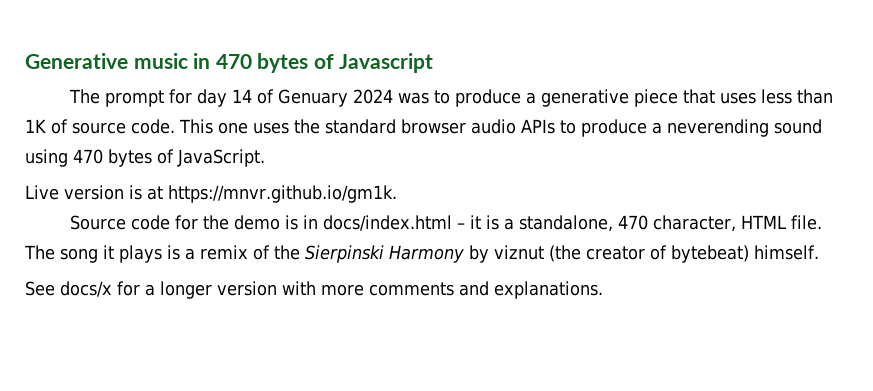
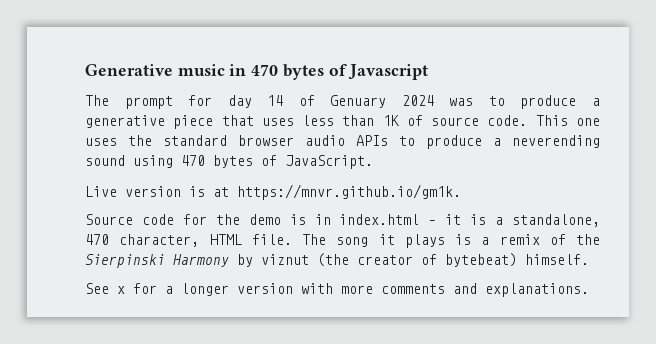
[322,215,452,231] docs/index.html -> [339,214,420,225] index.html
[60,281,112,297] docs/x -> [117,286,125,294] x

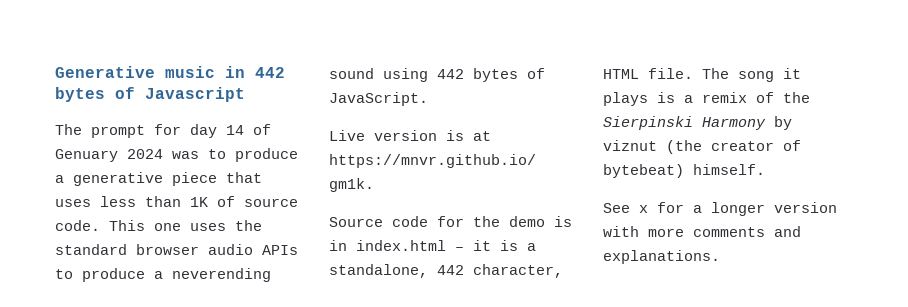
[251,64,279,76] 470 -> [255,67,285,78] 442
[181,155,205,166] 470 -> [437,69,464,79] 442
[85,234,109,245] 470 -> [437,265,464,275] 442

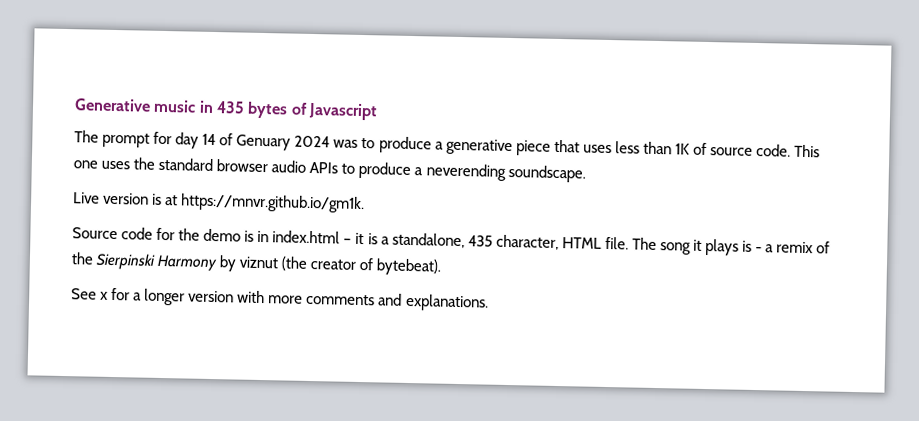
[255,67,285,78] 442 -> [215,101,245,114] 435
[329,68,545,82] [329,92,428,106] sound using 442 bytes of JavaScript. -> [507,164,586,183] soundscape.
[437,265,464,275] 442 -> [467,235,493,247] 435
(675, 97) none -> [755,246,763,253] -
[603,164,765,178] bytebeat) himself. -> [376,258,443,276] bytebeat).

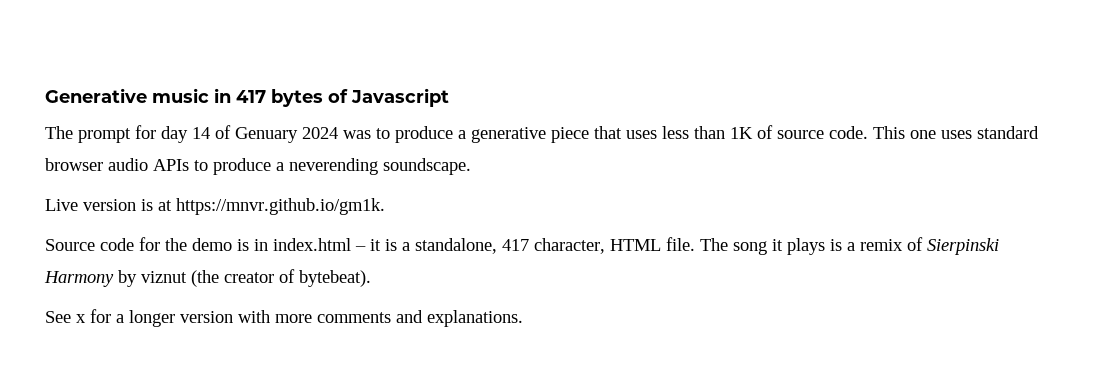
[215,101,245,114] 435 -> [236,90,266,103] 417
[133,157,157,170] the -> (972, 134) none
[467,235,493,247] 435 -> [502,239,529,251] 417
[755,246,763,253] - -> (842, 245) none
[71,252,94,265] the -> (923, 244) none

